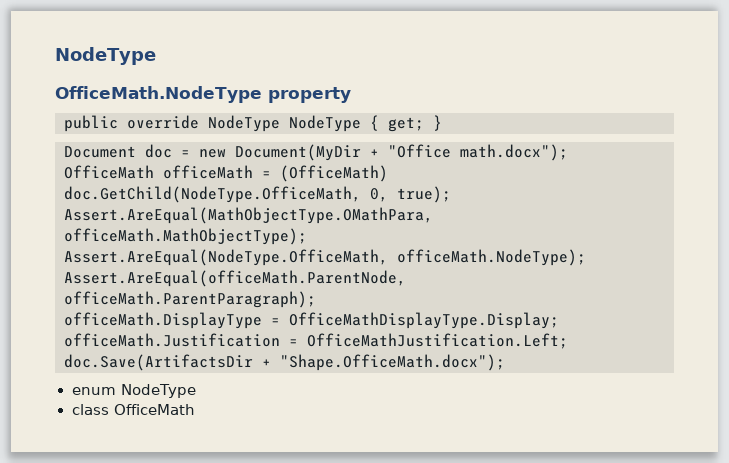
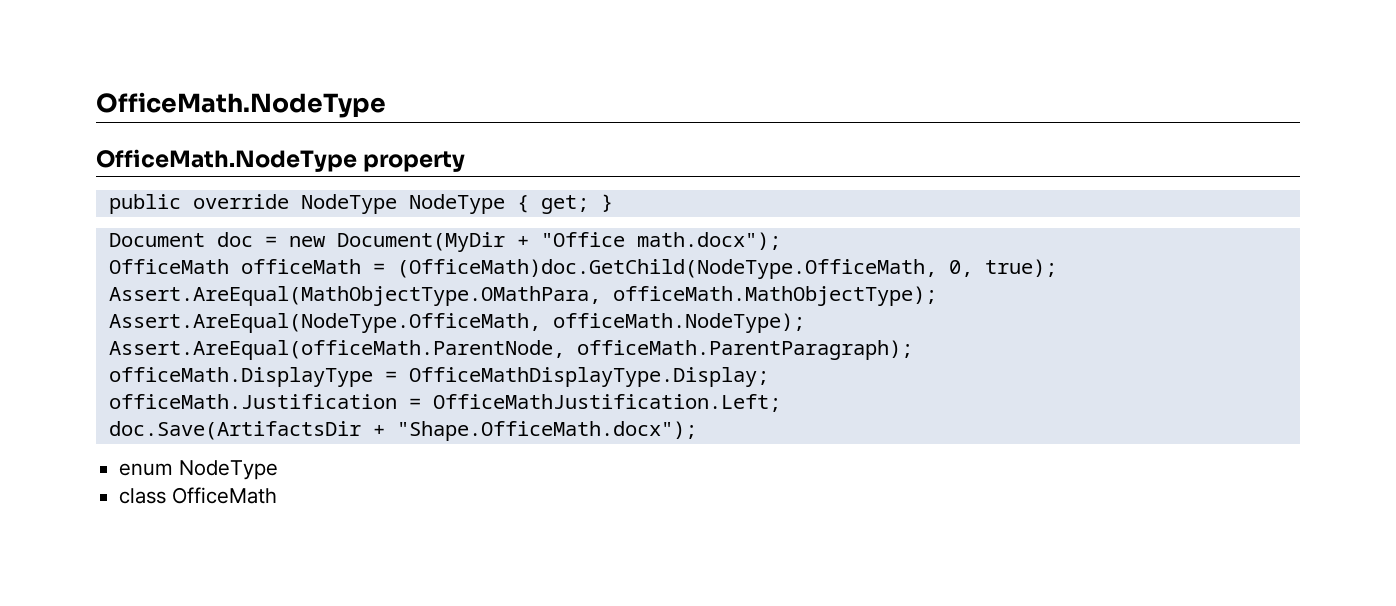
[55,47,156,65] NodeType -> [96,92,386,118] OfficeMath.NodeType
[280,165,388,182] [64,186,361,203] (OfficeMath) doc.GetChild(NodeType.OfficeMath, -> [396,259,937,279] (OfficeMath)doc.GetChild(NodeType.OfficeMath,

